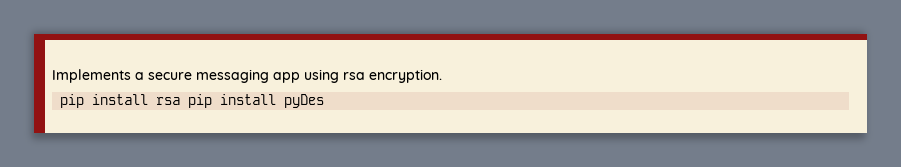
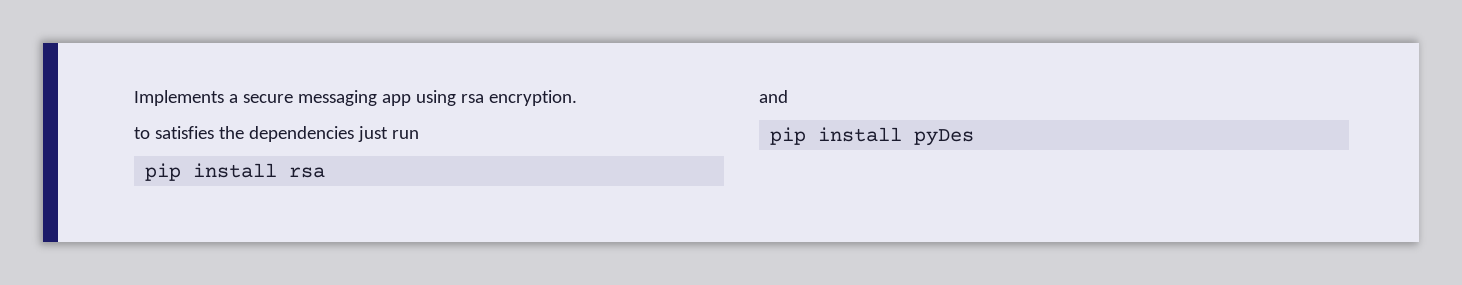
(442, 76) none -> [134,126,419,142] // to satisfies the dependencies just run
(181, 101) none -> [759,90,788,103] // and //

